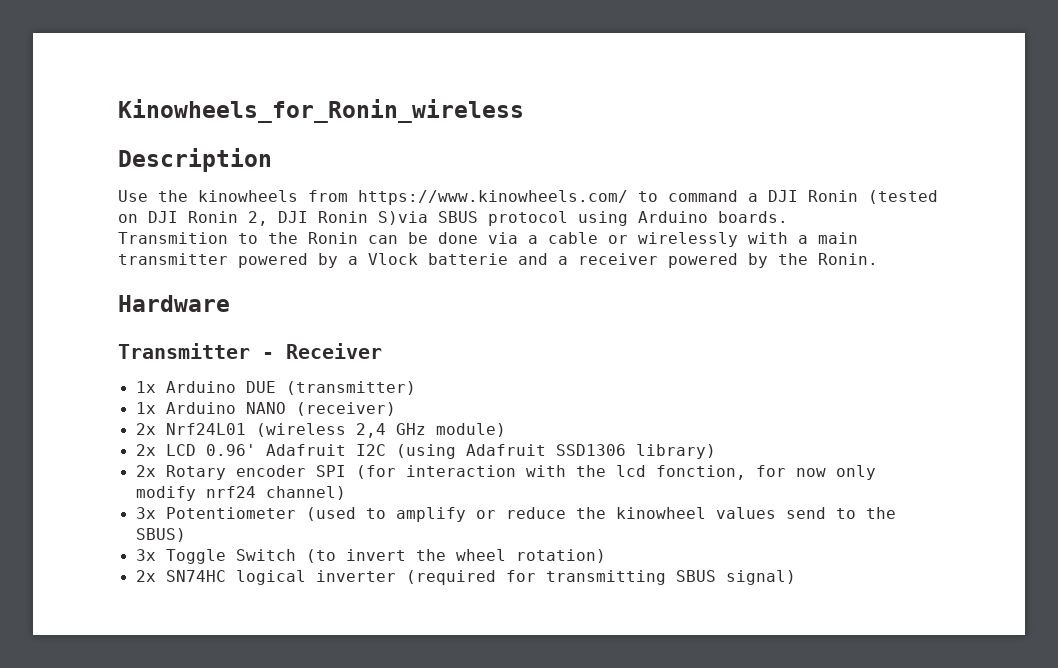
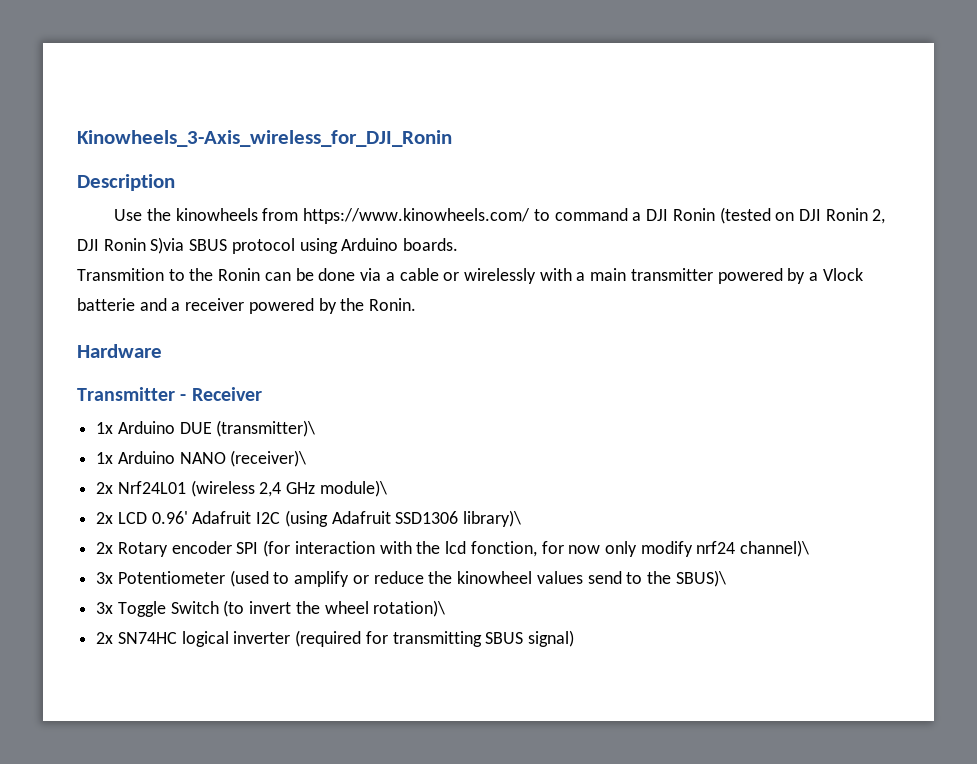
[118,99,524,123] Kinowheels_for_Ronin_wireless -> [77,130,452,147] Kinowheels_3-Axis_wireless_for_DJI_Ronin
[285,381,416,395] (transmitter) -> [216,420,316,437] (transmitter)\
[295,402,396,416] (receiver) -> [230,450,307,467] (receiver)\
[435,423,506,437] module) -> [319,480,387,497] module)\
[635,444,716,459] library) -> [463,510,522,527] library)\
[265,486,346,500] channel) -> [740,540,810,557] channel)\
[135,528,186,542] SBUS) -> [675,570,726,587] SBUS)\
[515,549,606,563] rotation) -> [373,600,446,617] rotation)\

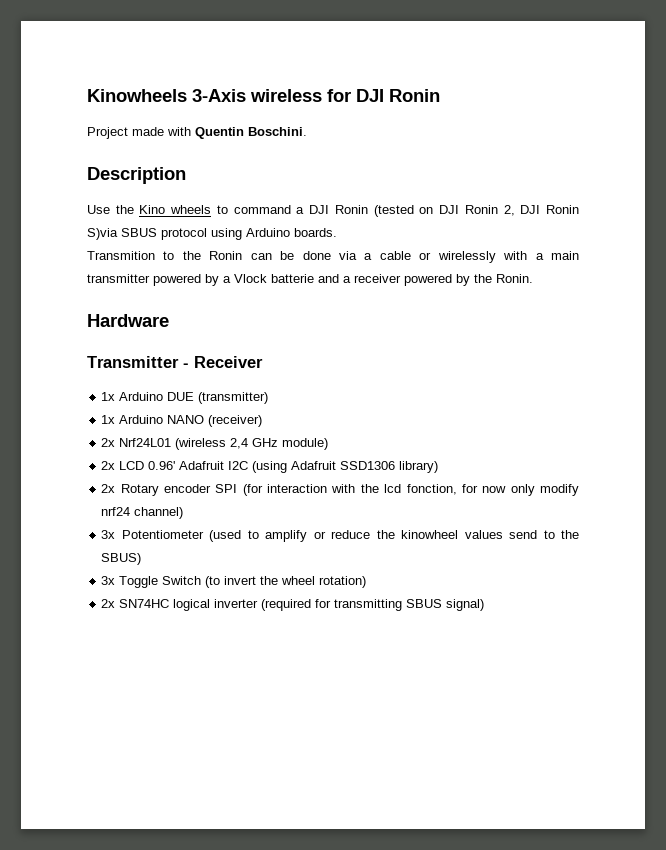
[77,130,452,147] Kinowheels_3-Axis_wireless_for_DJI_Ronin -> [87,89,440,102] [87,127,307,139] Kinowheels 3-Axis wireless for DJI Ronin // Project made with Quentin Boschini.
[175,208,531,224] kinowheels from https://www.kinowheels.com/ -> [139,205,212,214] Kino wheels
[216,420,316,437] (transmitter)\ -> [198,392,269,404] (transmitter)
[230,450,307,467] (receiver)\ -> [208,415,263,427] (receiver)
[319,480,387,497] module)\ -> [282,438,329,450] module)
[463,510,522,527] library)\ -> [399,461,439,473] library)
[740,540,810,557] channel)\ -> [134,507,184,519] channel)
[675,570,726,587] SBUS)\ -> [101,553,142,565] SBUS)
[373,600,446,617] rotation)\ -> [319,576,367,588] rotation)

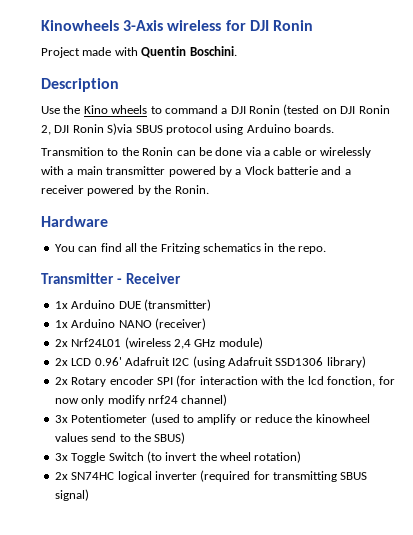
(169, 320) none -> [54,243,327,254] // You can find all the Fritzing schematics in the repo.

